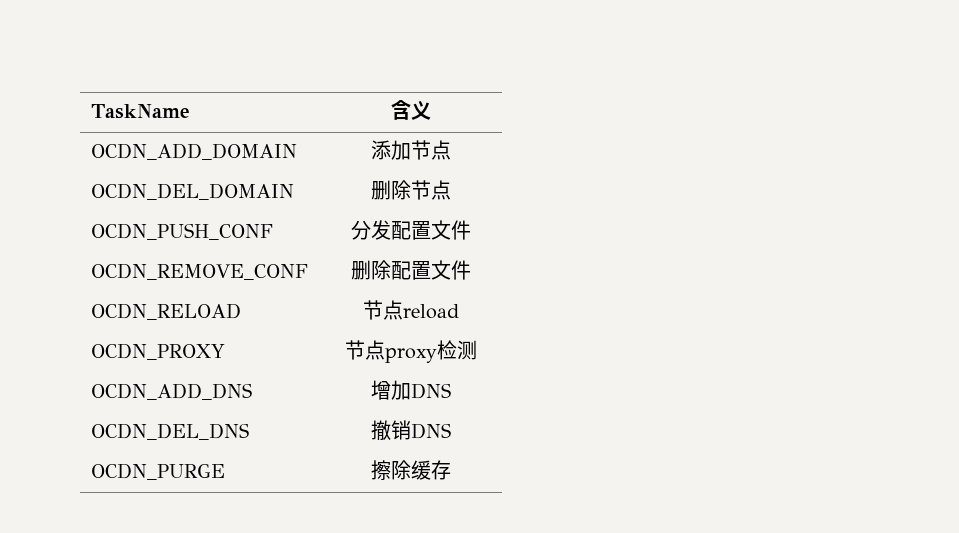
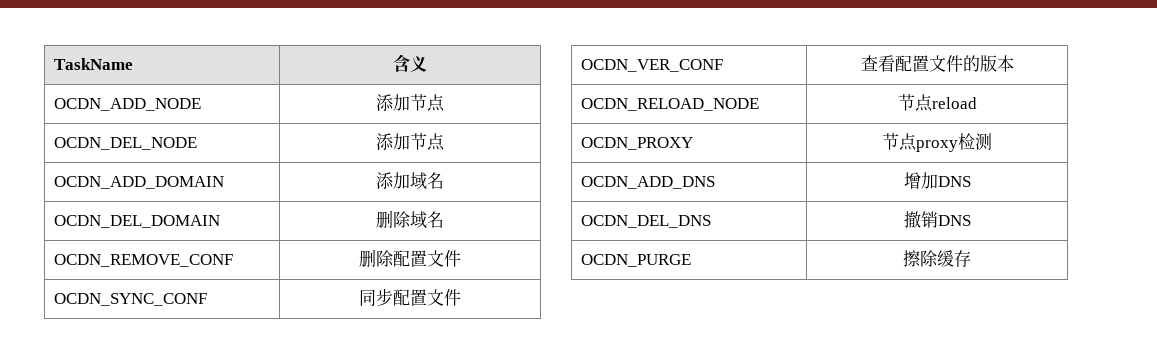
[90,143,297,160] [370,140,451,160] [90,183,294,200] [370,180,451,200] [90,223,273,240] [350,220,471,240] [90,263,308,280] [350,260,471,280] [90,303,241,320] OCDN_ADD_DOMAIN | 添加节点 // OCDN_DEL_DOMAIN | 删除节点 // OCDN_PUSH_CONF | 分发配置文件 // OCDN_REMOVE_CONF | 删除配置文件 // OCDN_RELOAD -> [54,98,202,111] [376,94,445,112] [54,137,198,150] [376,133,445,151] [54,176,225,189] [376,172,444,190] [54,215,221,228] [376,210,444,229] [54,254,234,267] [359,249,461,267] [54,293,208,306] [359,288,461,306] [581,59,724,72] [860,55,1014,72] [581,98,760,111] OCDN_ADD_NODE | 添加节点 // OCDN_DEL_NODE | 添加节点 // OCDN_ADD_DOMAIN | 添加域名 // OCDN_DEL_DOMAIN | 删除域名 // OCDN_REMOVE_CONF | 删除配置文件 // OCDN_SYNC_CONF | 同步配置文件 // OCDN_VER_CONF | 查看配置文件的版本 // OCDN_RELOAD_NODE

